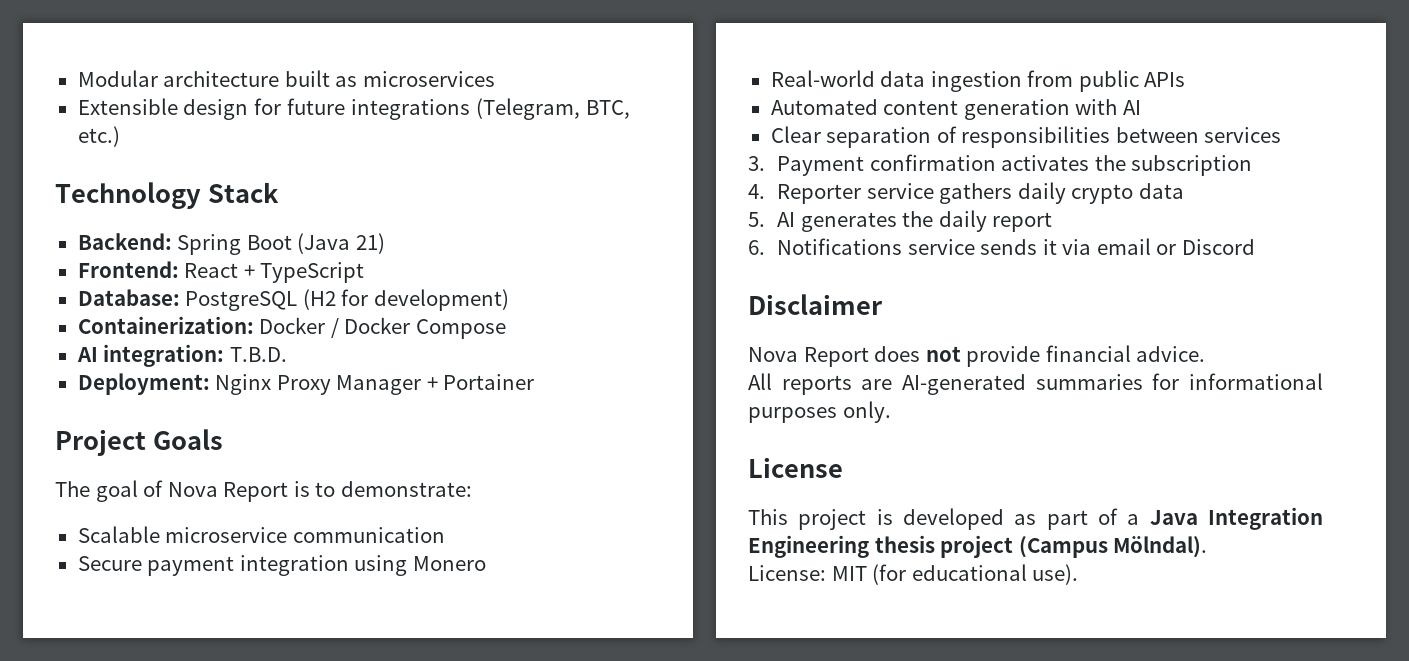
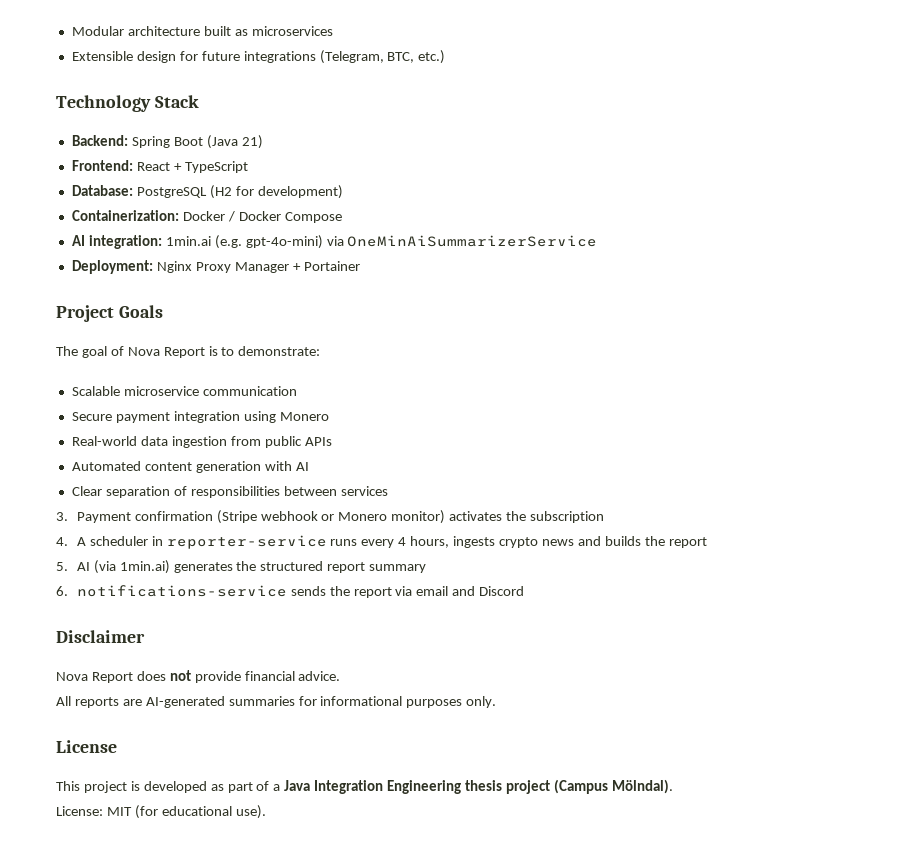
[229,347,287,362] T.B.D. -> [165,235,598,249] 1min.ai (e.g. gpt-4o-mini) via OneMinAiSummarizerService
(996, 162) none -> [216,510,446,524] (Stripe webhook or Monero monitor)
[777,182,1184,204] Reporter service gathers daily crypto data -> [76,535,707,549] A scheduler in reporter-service runs every 4 hours, ingests crypto news and builds the report
(796, 219) none -> [93,560,170,574] (via 1min.ai)
[938,210,1053,232] daily report -> [260,561,427,573] structured report summary
[777,238,1057,255] Notifications service sends it -> [76,585,392,598] notifications-service sends the report
[1156,244,1177,255] or -> [452,586,476,596] and

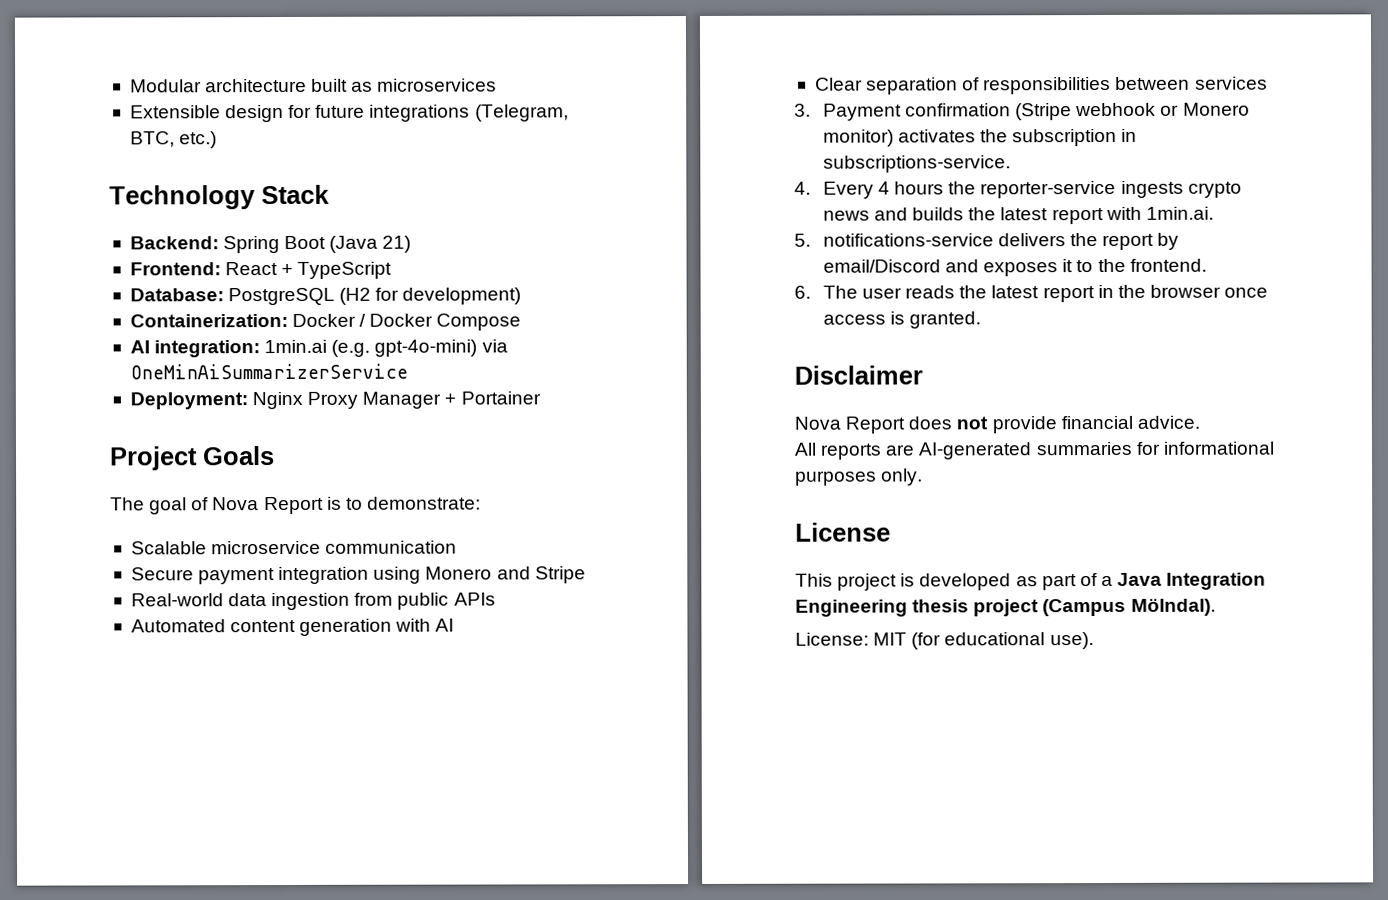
(329, 416) none -> [496,566,586,584] and Stripe
(605, 517) none -> [1121,128,1138,142] [822,155,1011,173] in subscriptions-service.
[76,535,450,549] A scheduler in reporter-service runs every 4 hours, -> [822,180,1117,199] Every 4 hours the reporter-service
[668,537,707,548] [56,560,427,574] [56,585,525,598] report // 5. AI (via 1min.ai) generates the structured report summary // 6. notifications-service sends the report via email and Discord -> [1000,206,1214,225] [794,232,1180,251] [822,258,1207,277] [794,284,1269,303] [822,311,982,329] latest report with 1min.ai. // 5. notifications-service delivers the report by email/Discord and exposes it to the frontend. // 6. The user reads the latest report in the browser once access is granted.

